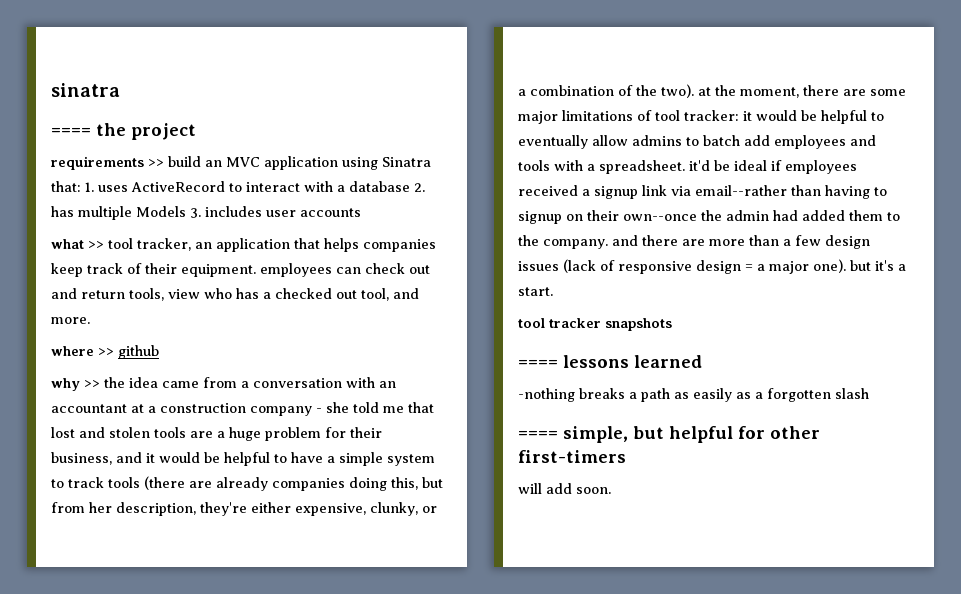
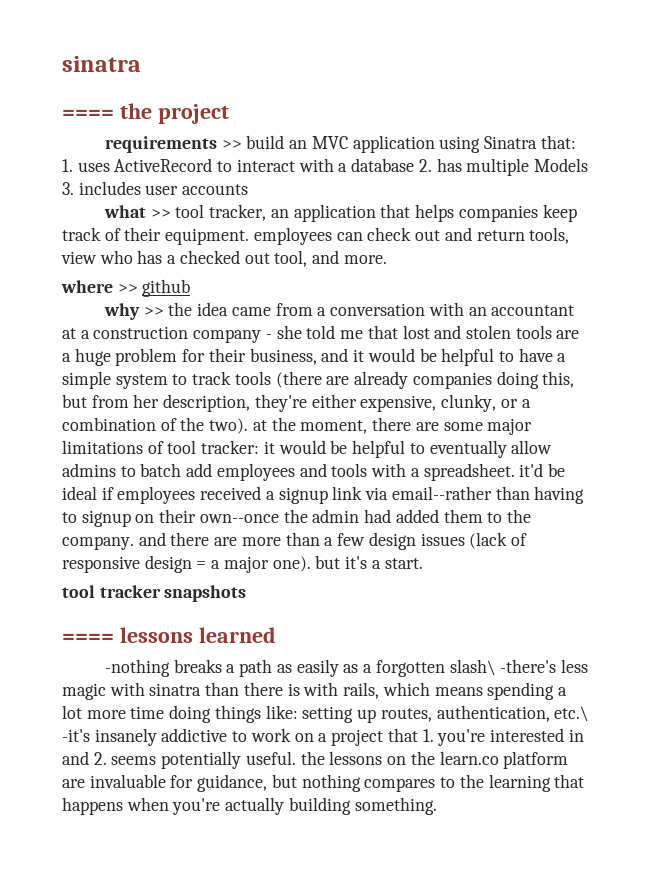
[835,388,869,399] [518,426,820,443] [518,450,626,463] [518,483,611,494] slash // ==== simple, but helpful for other first-timers // will add soon. -> [449,659,588,676] [62,682,567,700] [62,705,590,723] [62,728,584,746] [62,751,569,769] [62,774,585,792] [62,797,437,815] slash\ -there's less magic with sinatra than there is with rails, which means spending a lot more time doing things like: setting up routes, authentication, etc.\ -it's insanely addictive to work on a project that 1. you're interested in and 2. seems potentially useful. the lessons on the learn.co platform are invaluable for guidance, but nothing compares to the learning that happens when you're actually building something.

